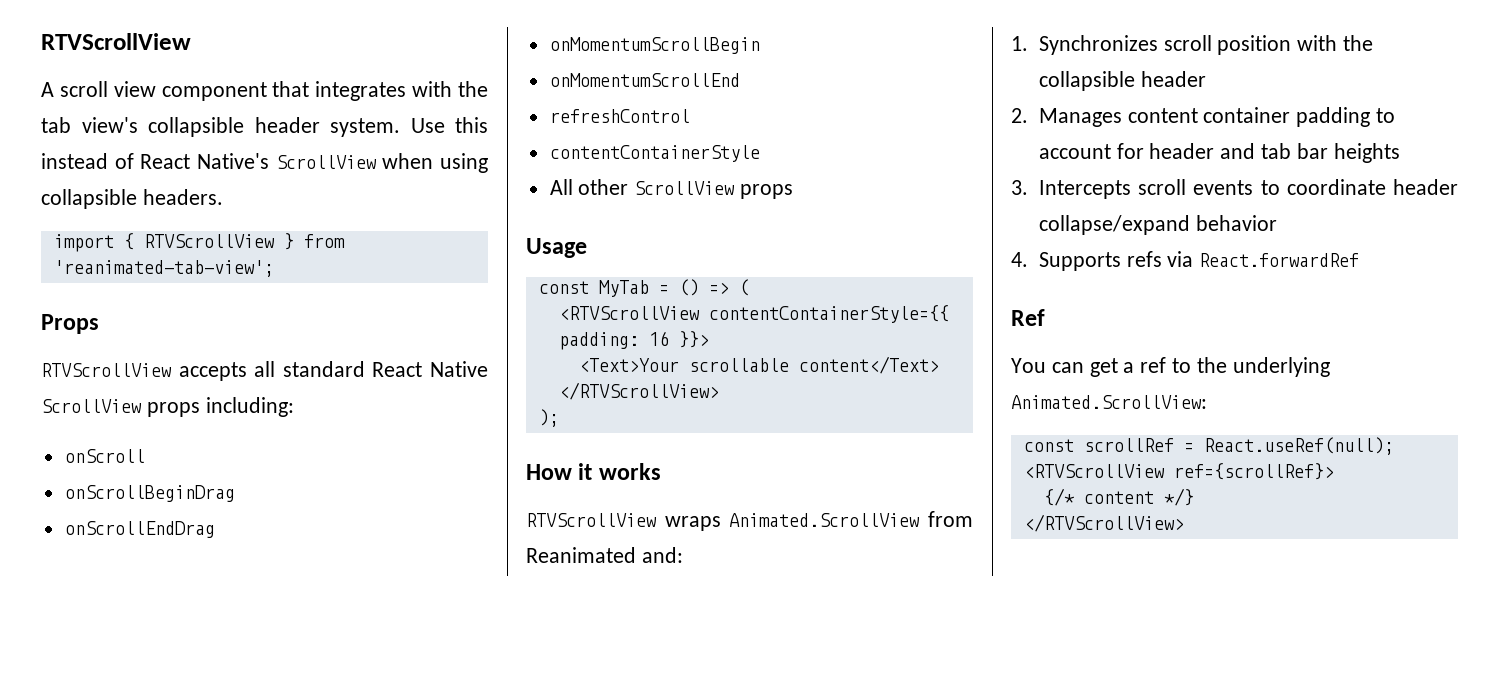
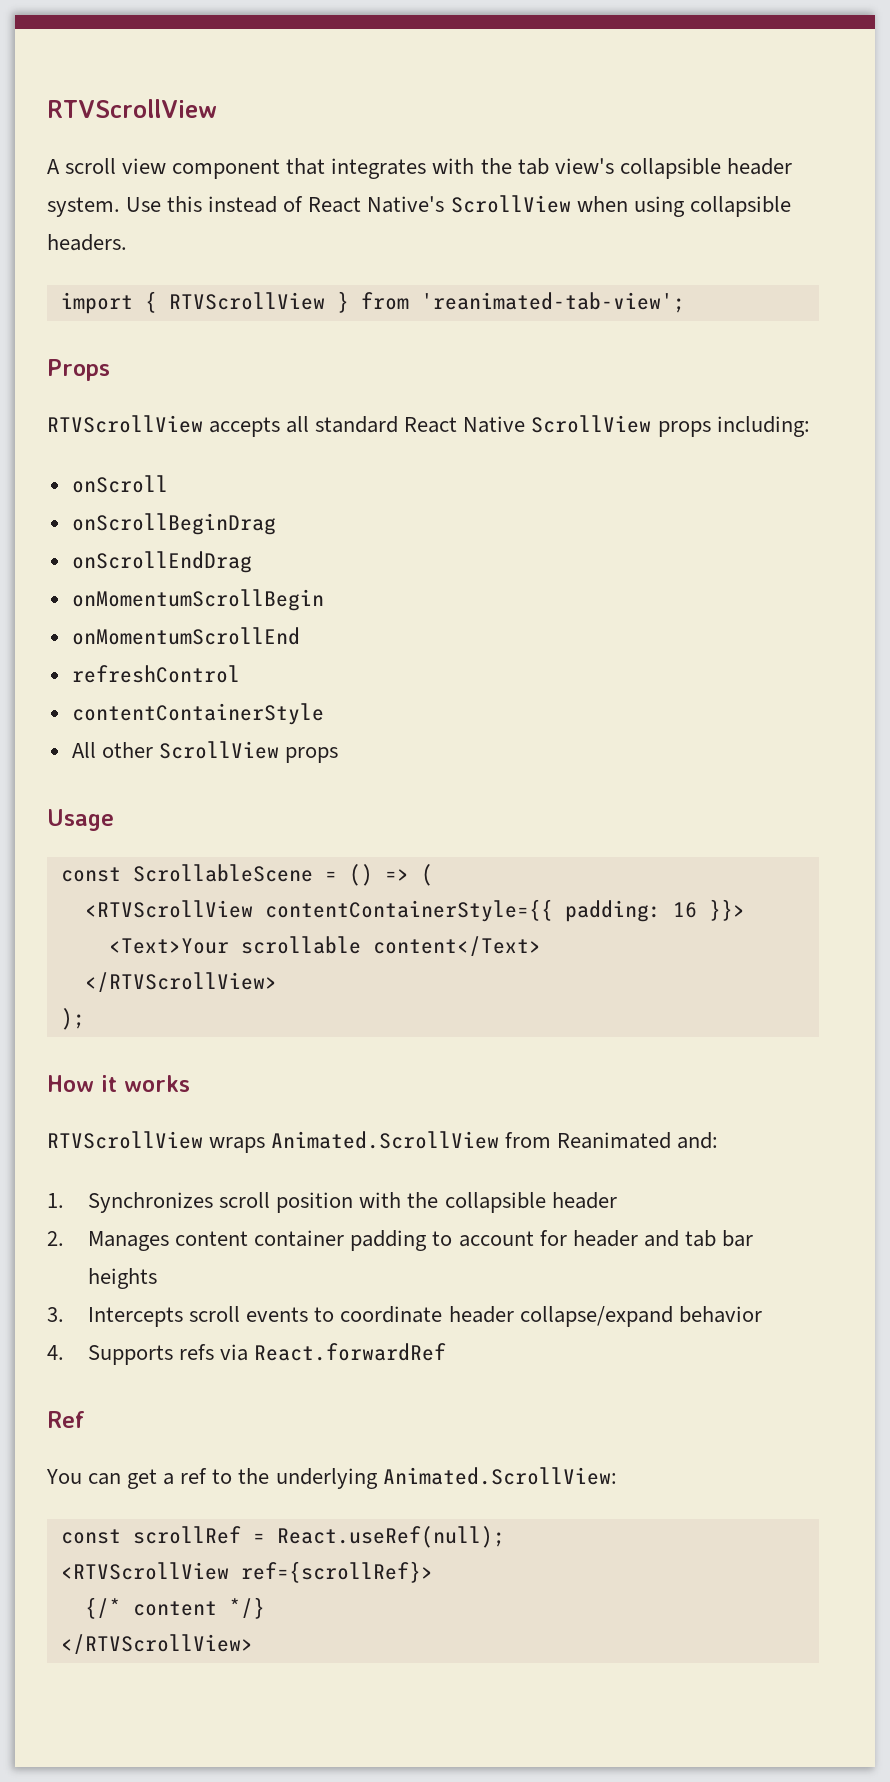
[598,280,649,297] MyTab -> [132,864,313,882] ScrollableScene

